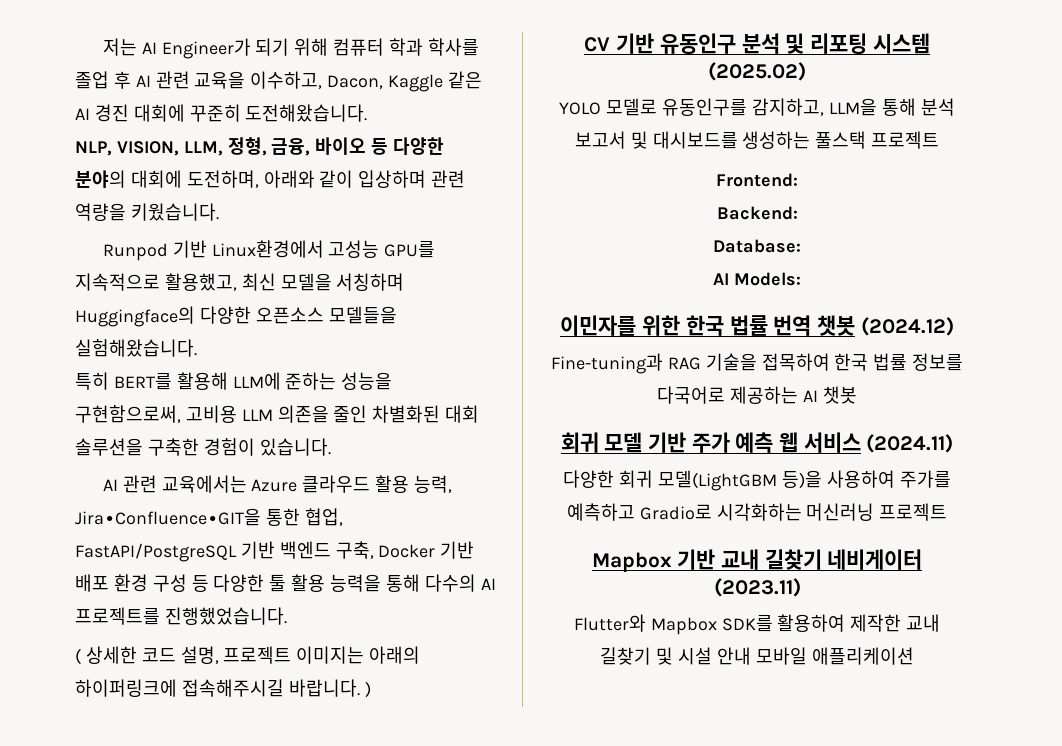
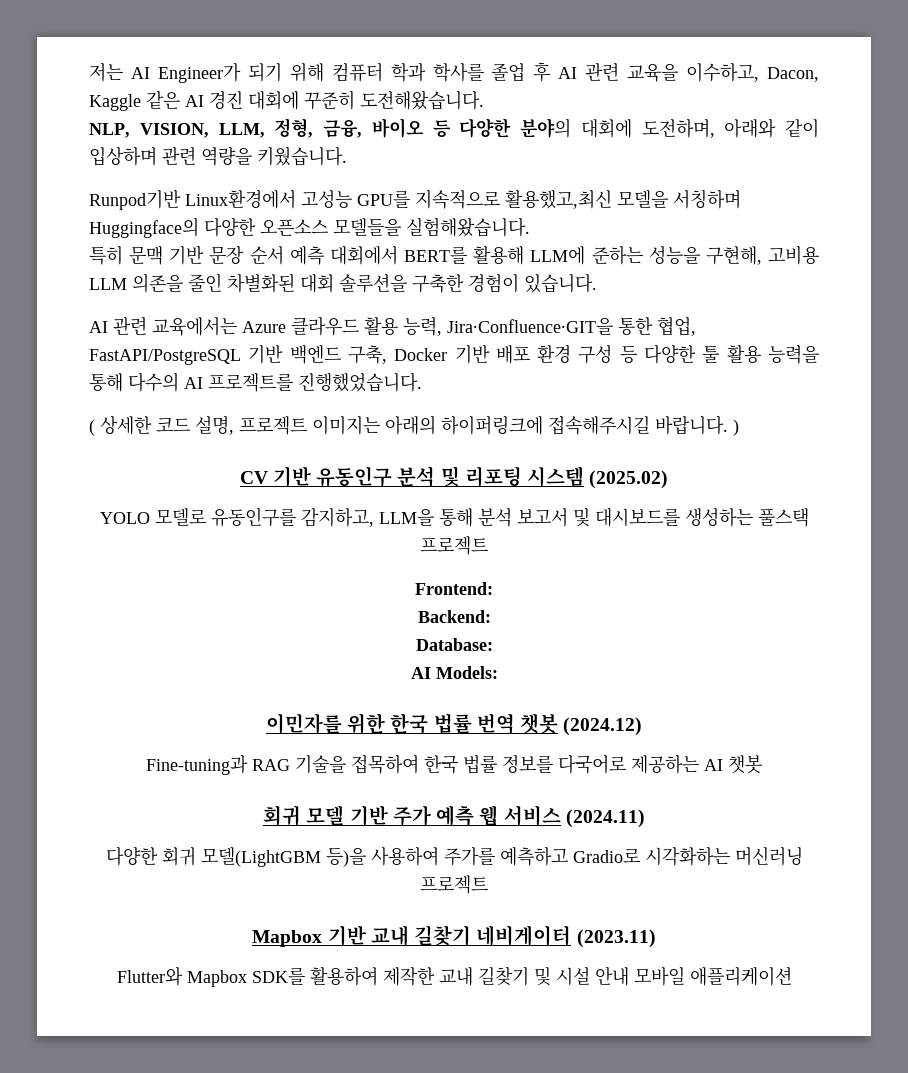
[102,240,207,261] Runpod 기반 -> [89,190,181,210] Runpod기반
[164,273,276,291] 활용했고, 최신 -> [505,190,612,209] 활용했고,최신
(109, 381) none -> [129,246,398,265] 문맥 기반 문장 순서 예측 대회에서
[75,405,181,423] 구현함으로써, -> [705,246,762,265] 구현해,

